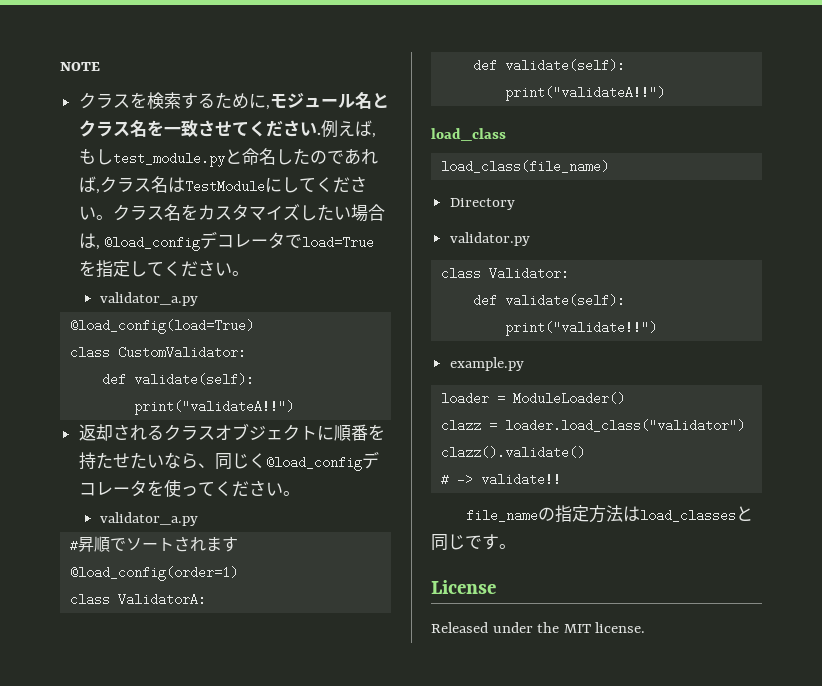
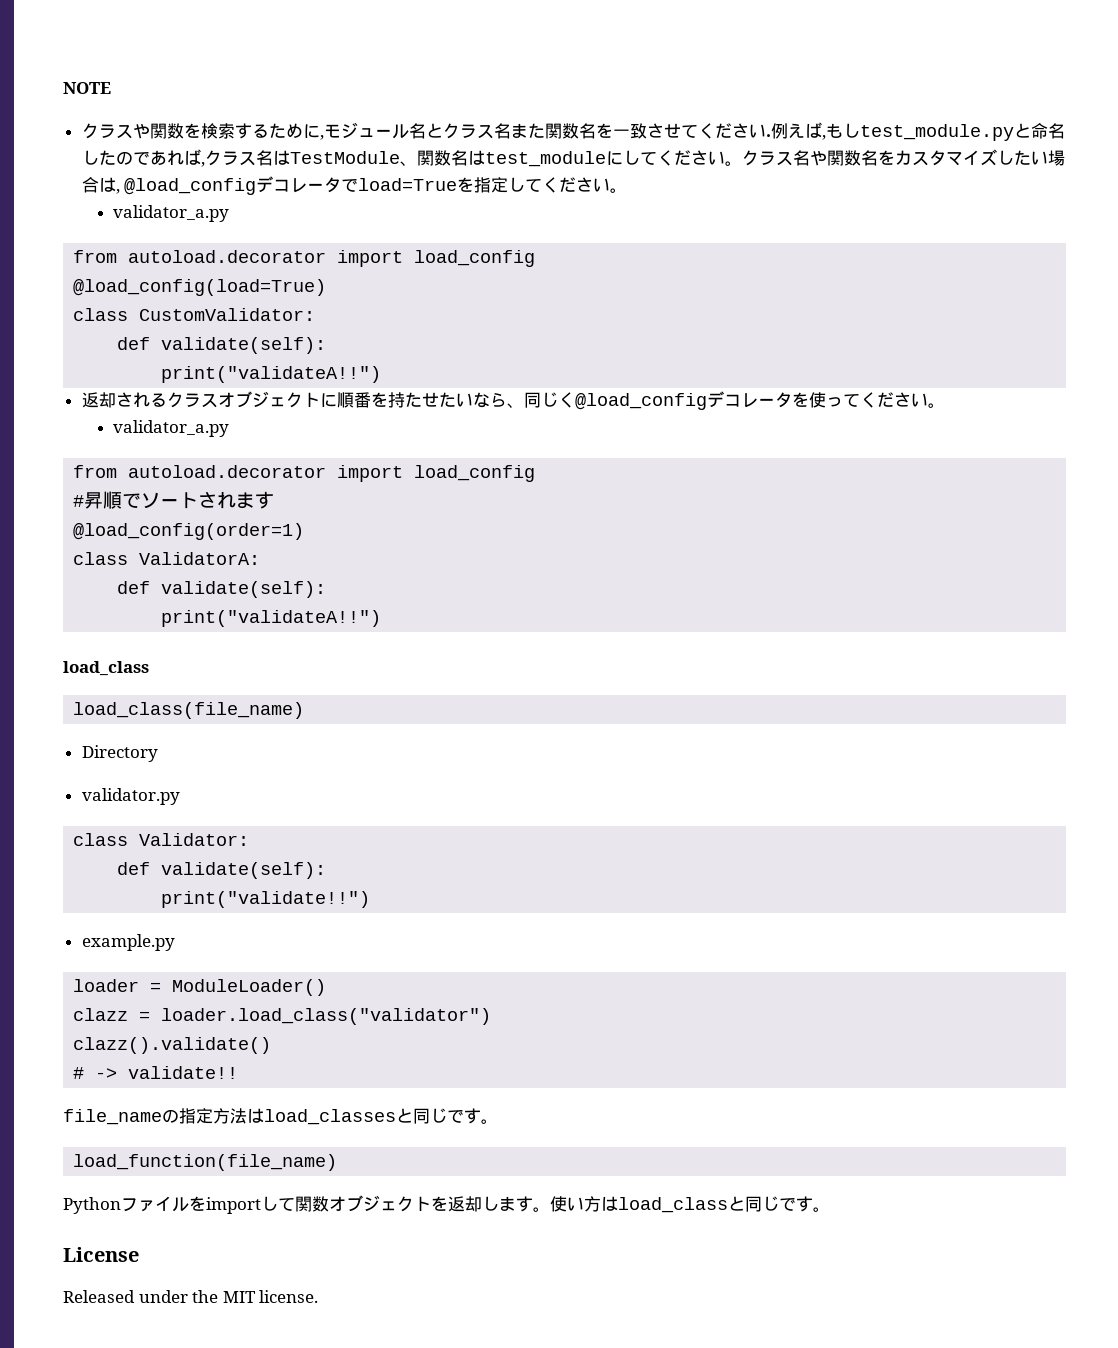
(130, 101) none -> [132,123,184,139] や関数
(147, 128) none -> [510,123,596,139] また関数名
(265, 186) none -> [399,150,606,167] 、関数名はtest_module
(181, 212) none -> [809,150,878,166] や関数名
(199, 299) none -> [73,250,536,267] // from autoload.decorator import load_config
(199, 519) none -> [73,465,536,482] // from autoload.decorator import load_config
(516, 546) none -> [73,1154,338,1171] [63,1195,830,1214] // load_function(file_name) // Pythonファイルをimportして関数オブジェクトを返却します。使い方はload_classと同じです。

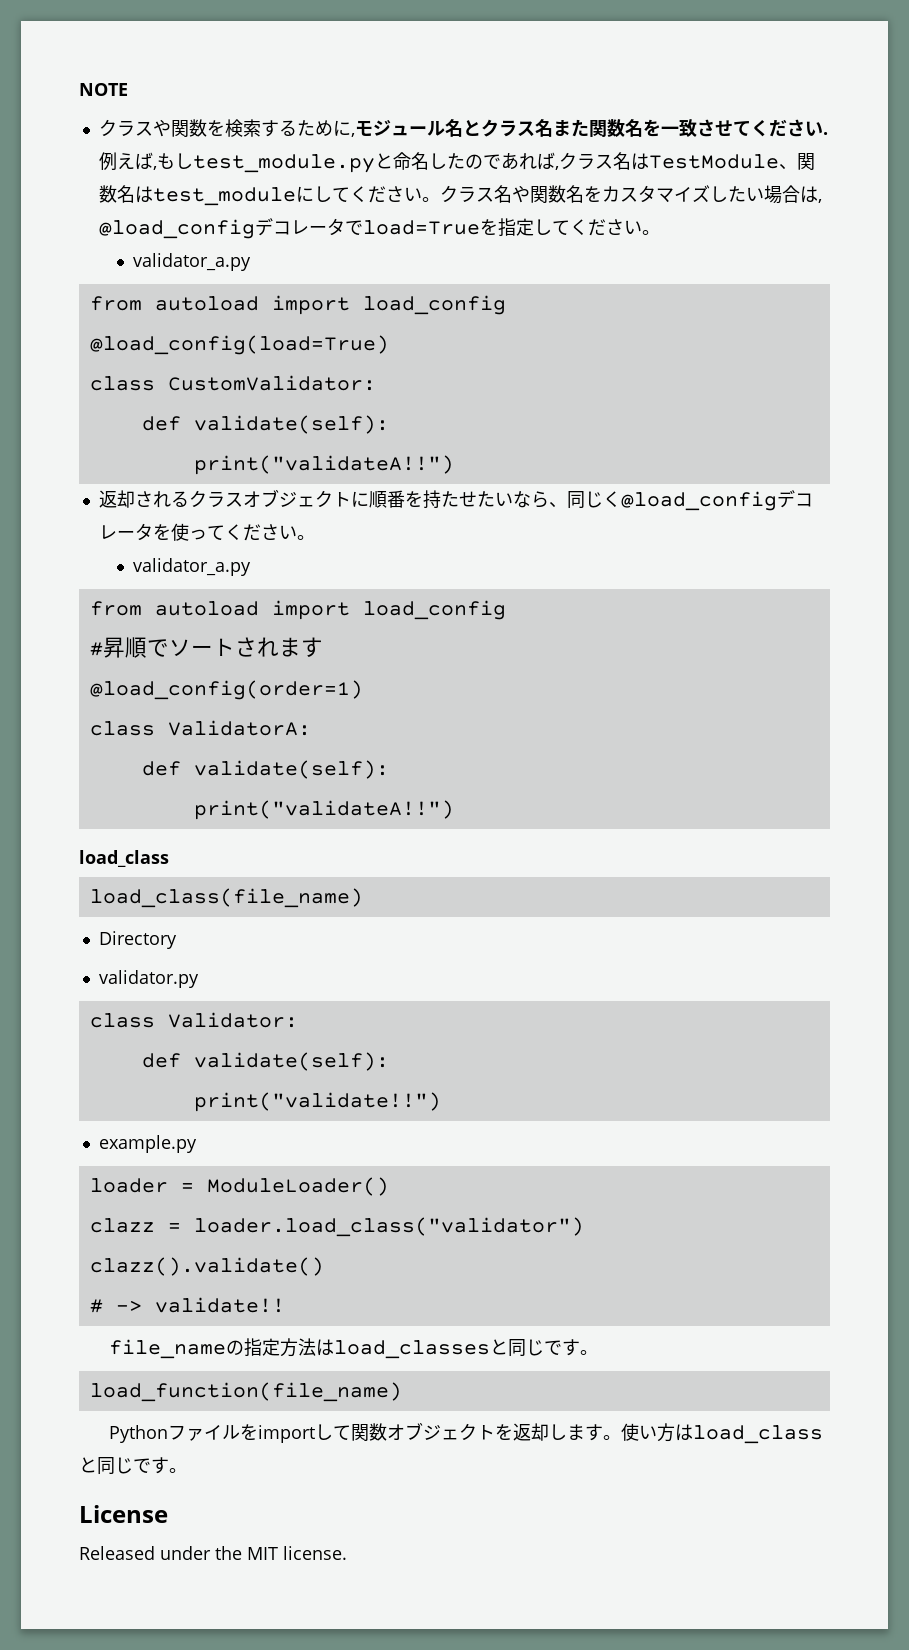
[128,250,327,263] autoload.decorator -> [154,296,259,311] autoload
[128,465,327,478] autoload.decorator -> [154,601,259,616] autoload

